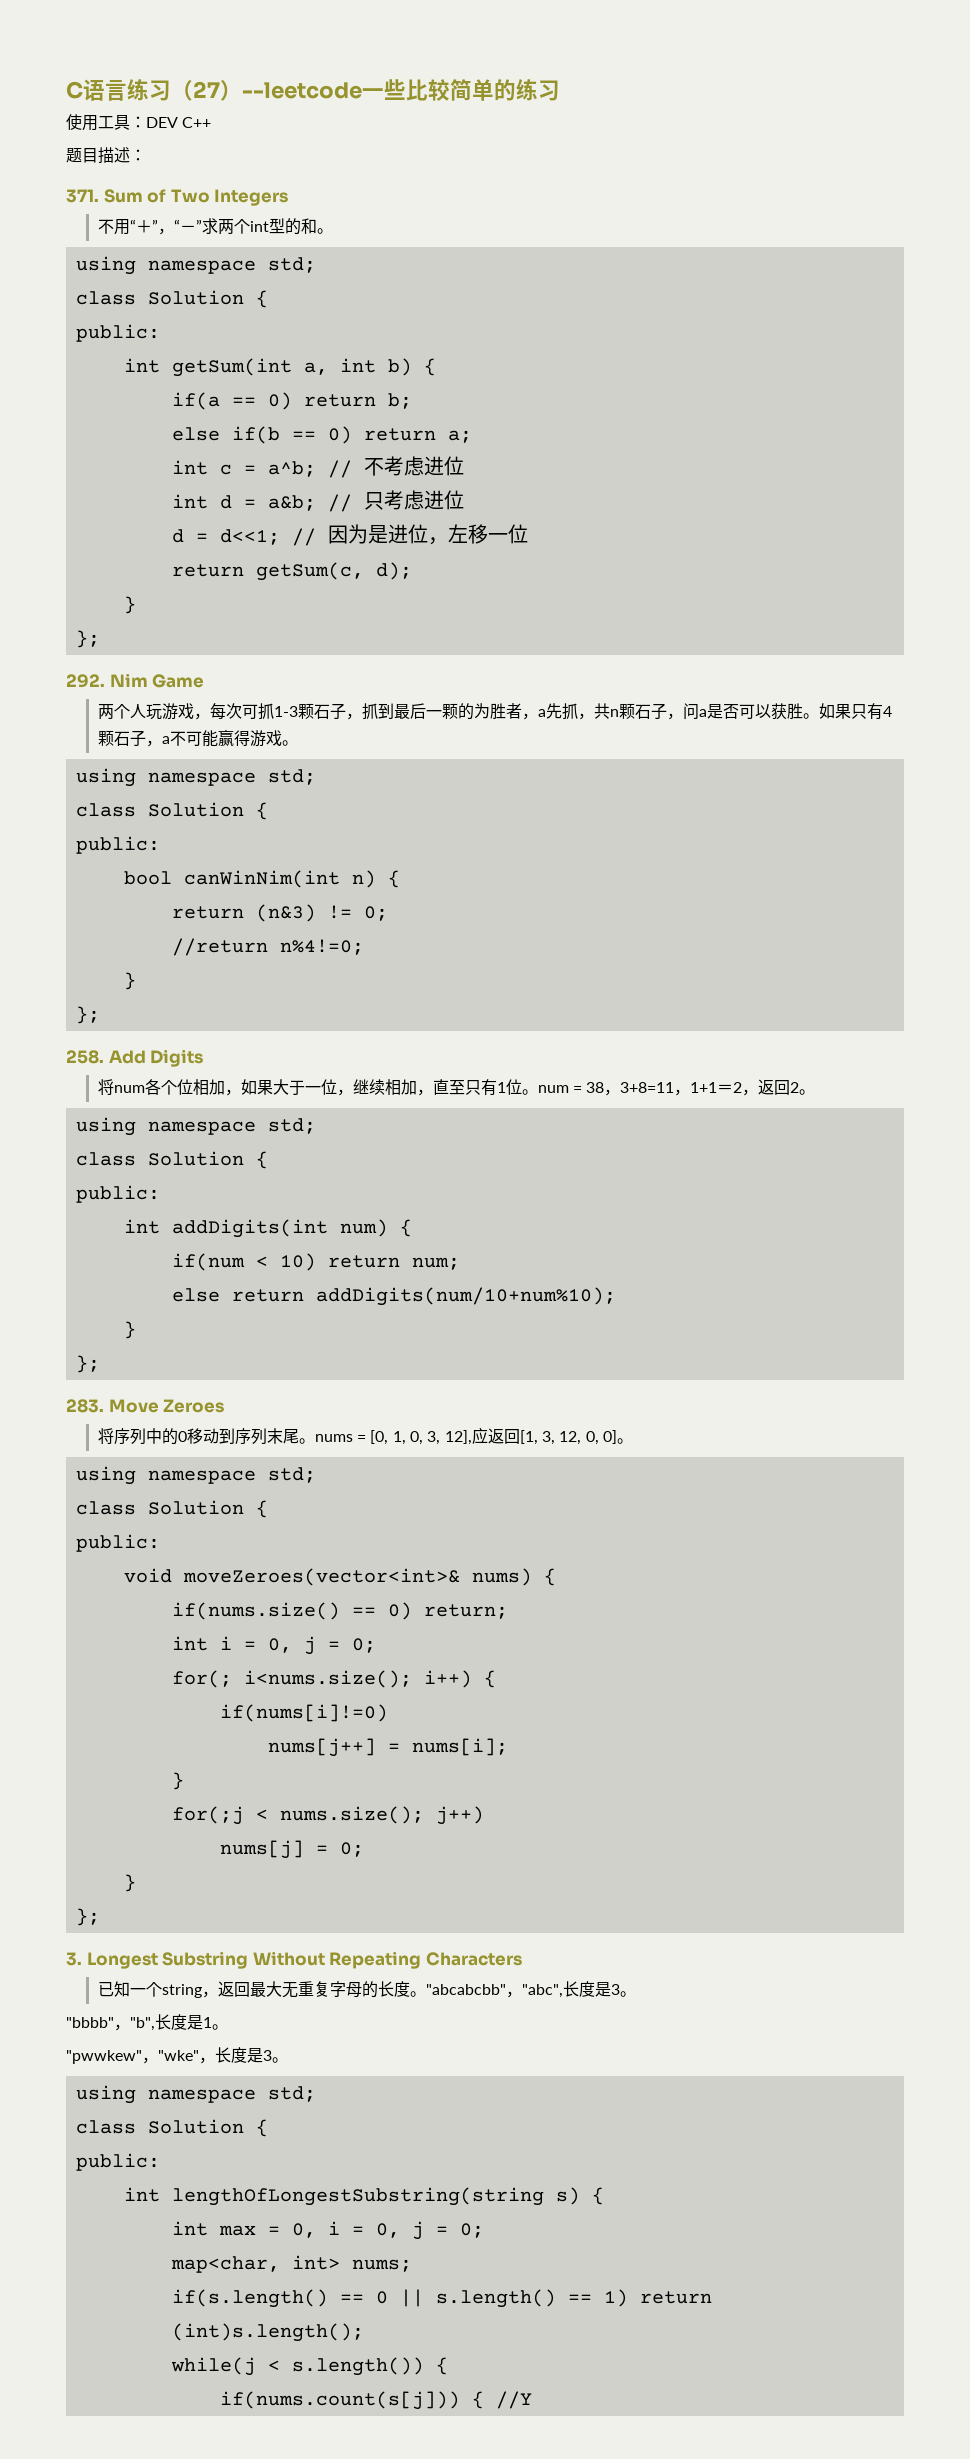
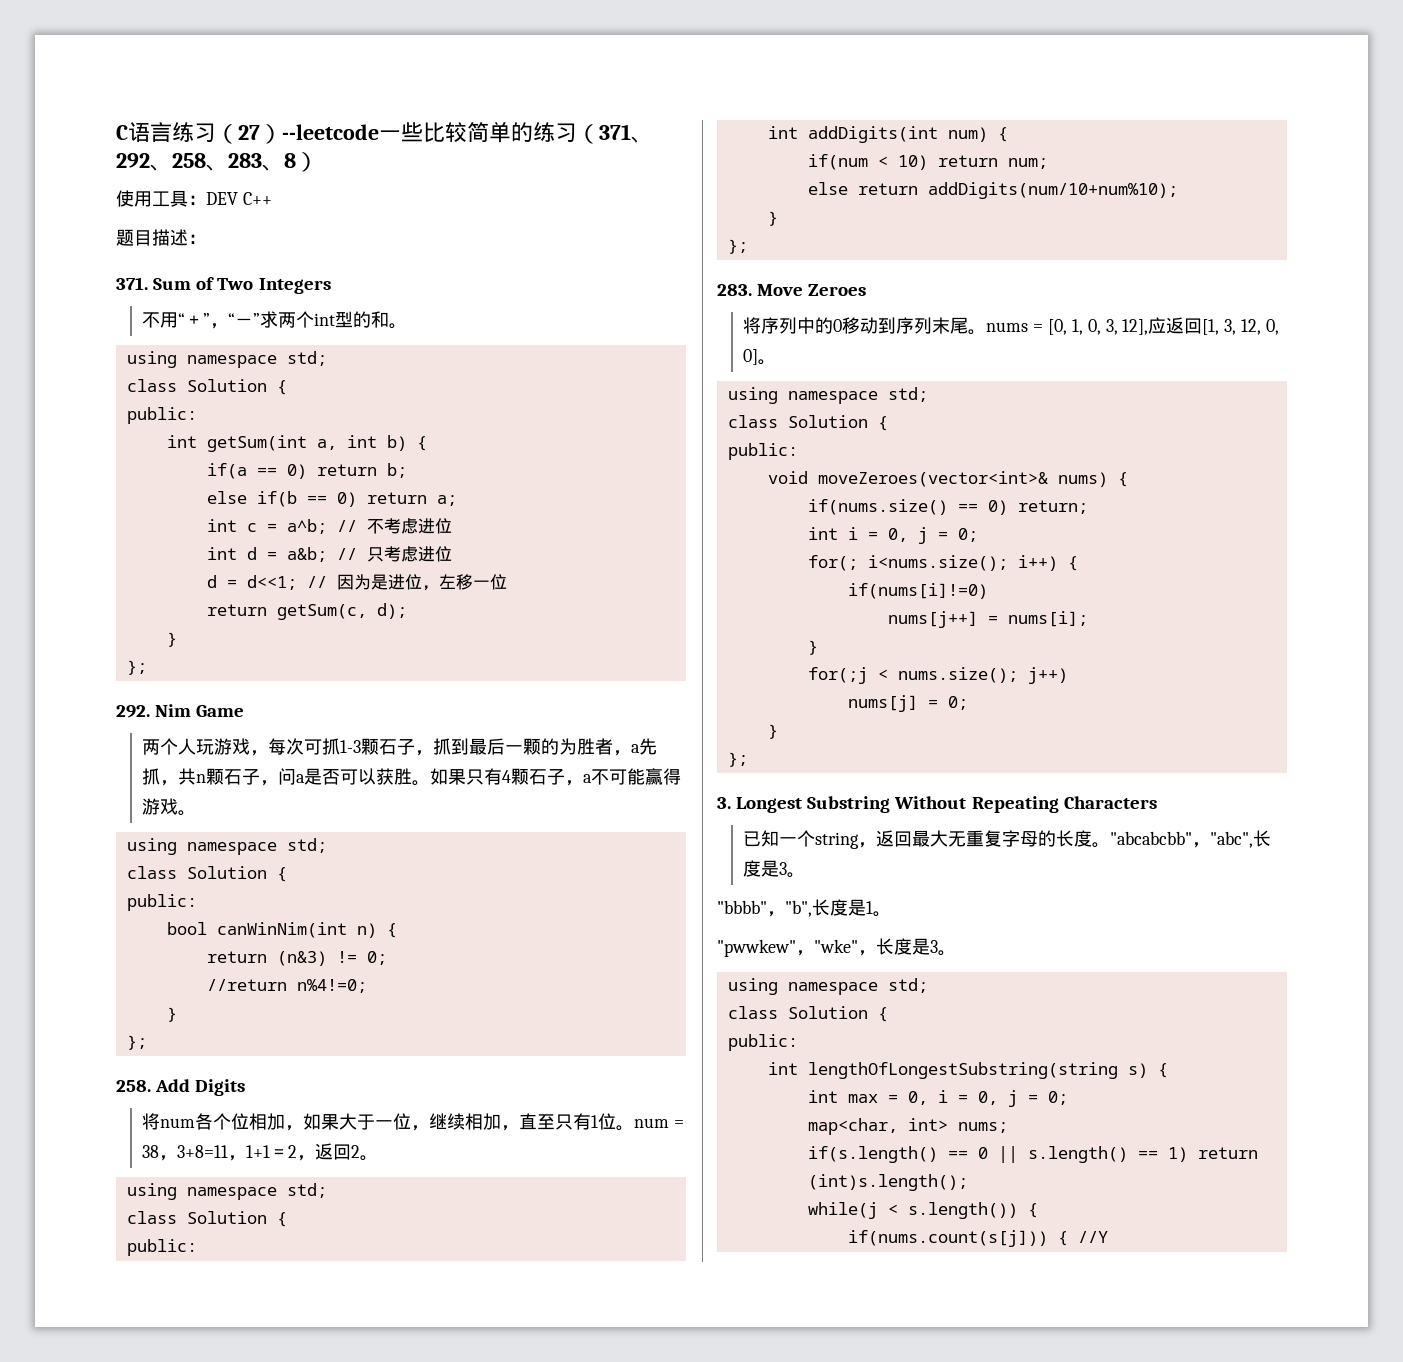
(560, 90) none -> [577,124,653,144] [116,152,318,172] （371、292、258、283、8）

